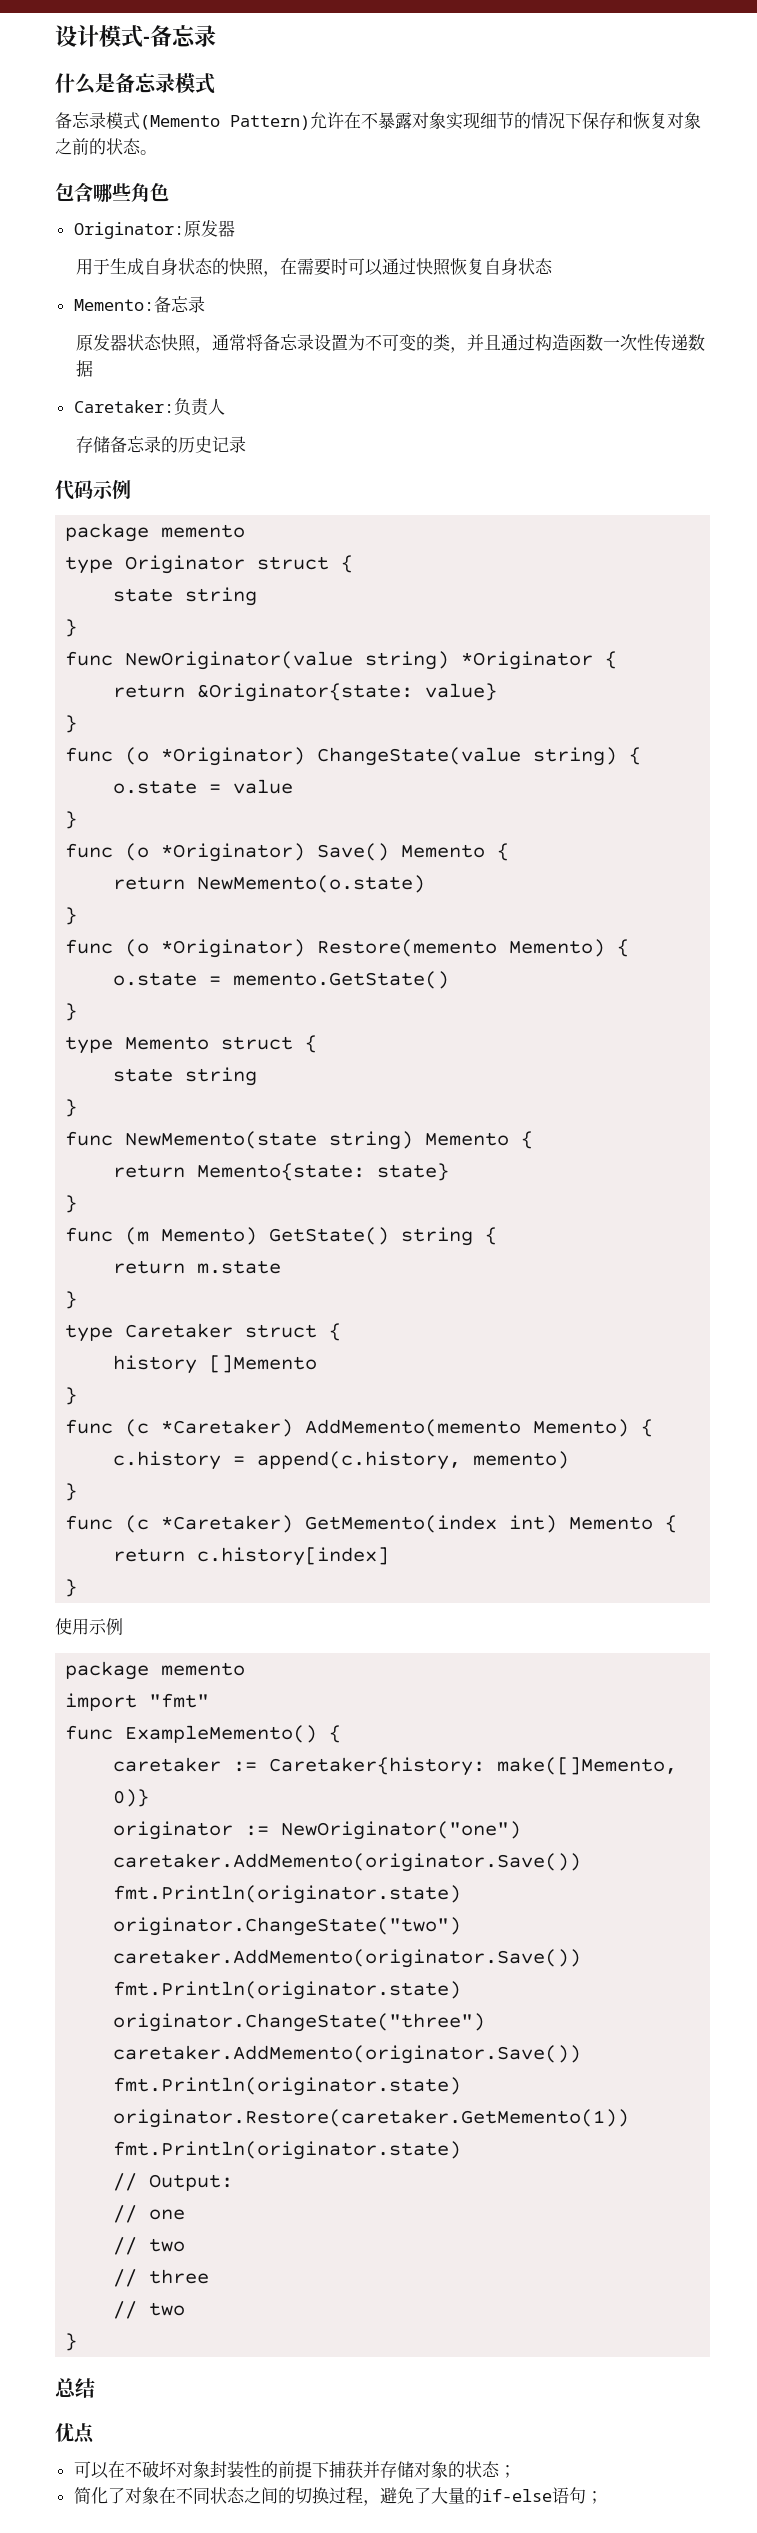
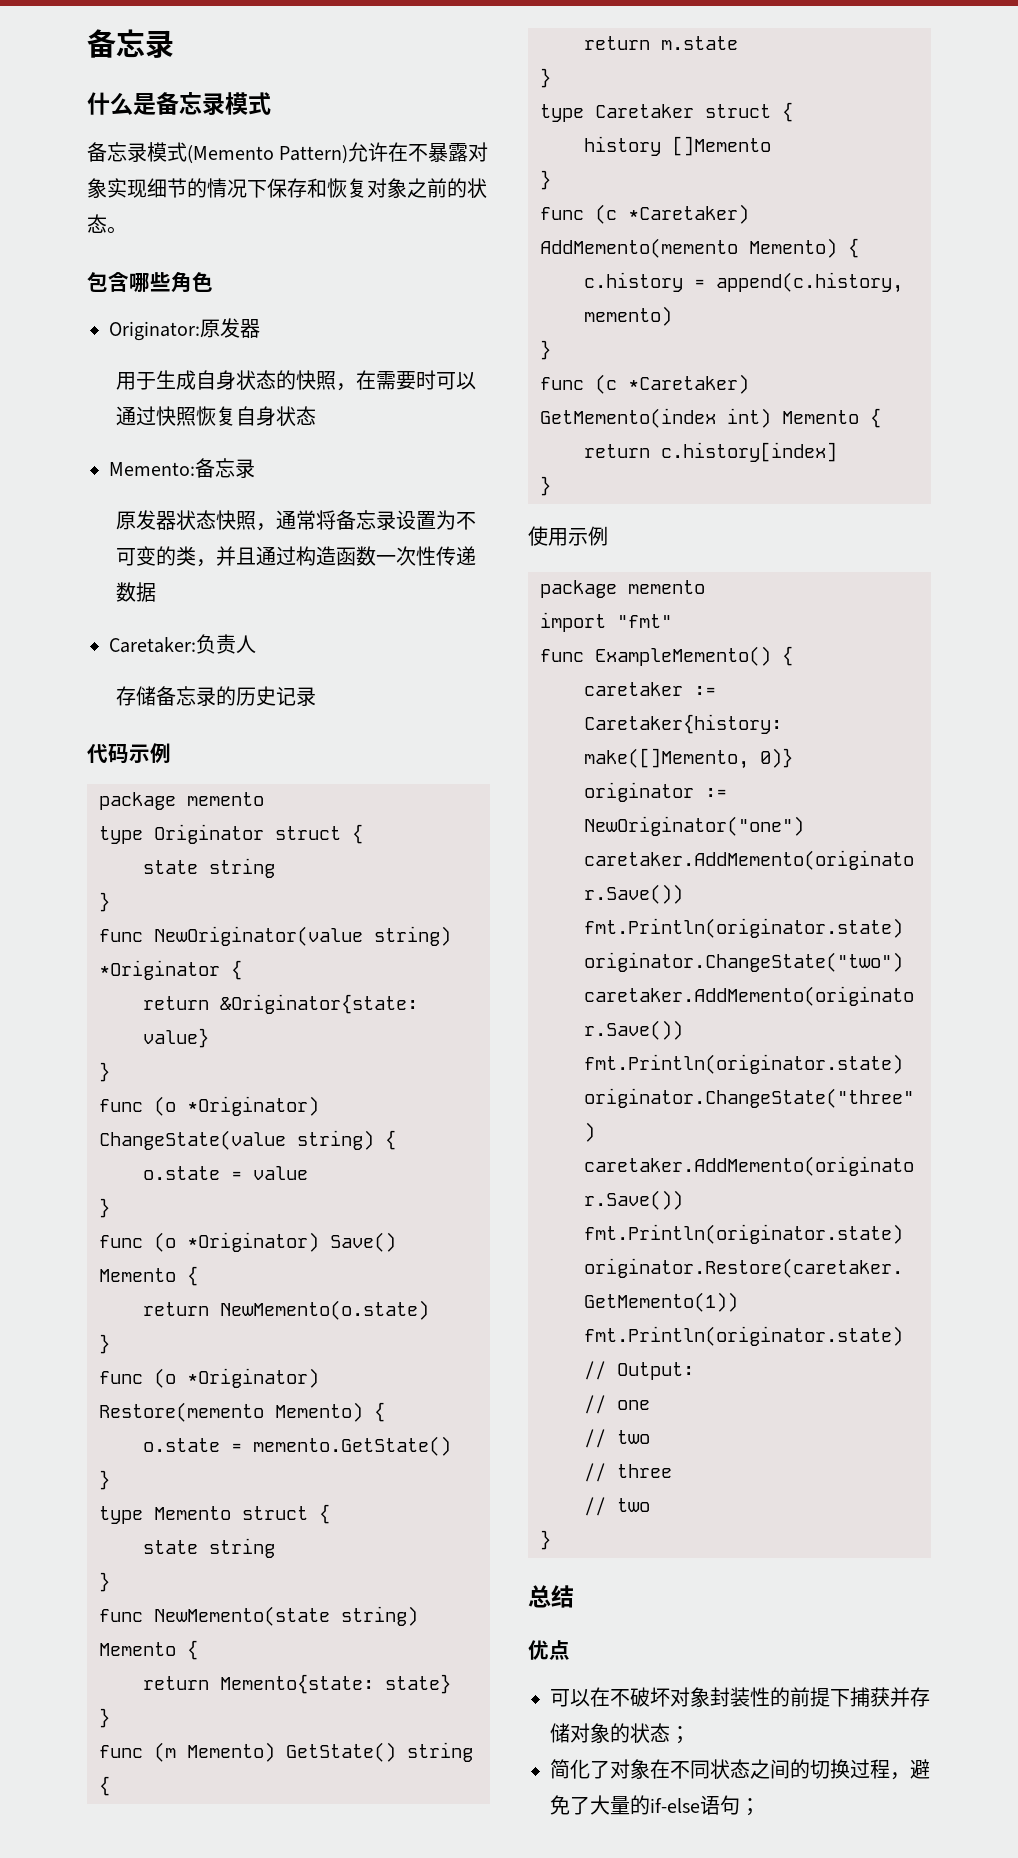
[55,25,150,48] 设计模式- -> (87, 43) none

